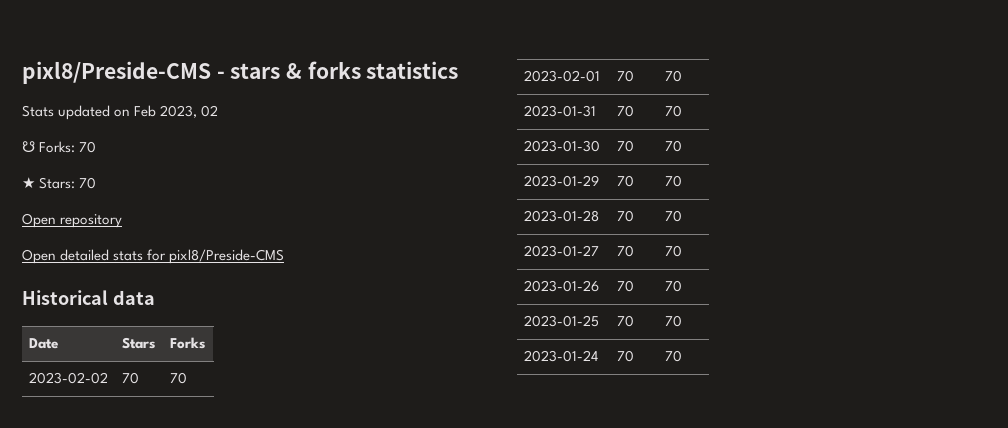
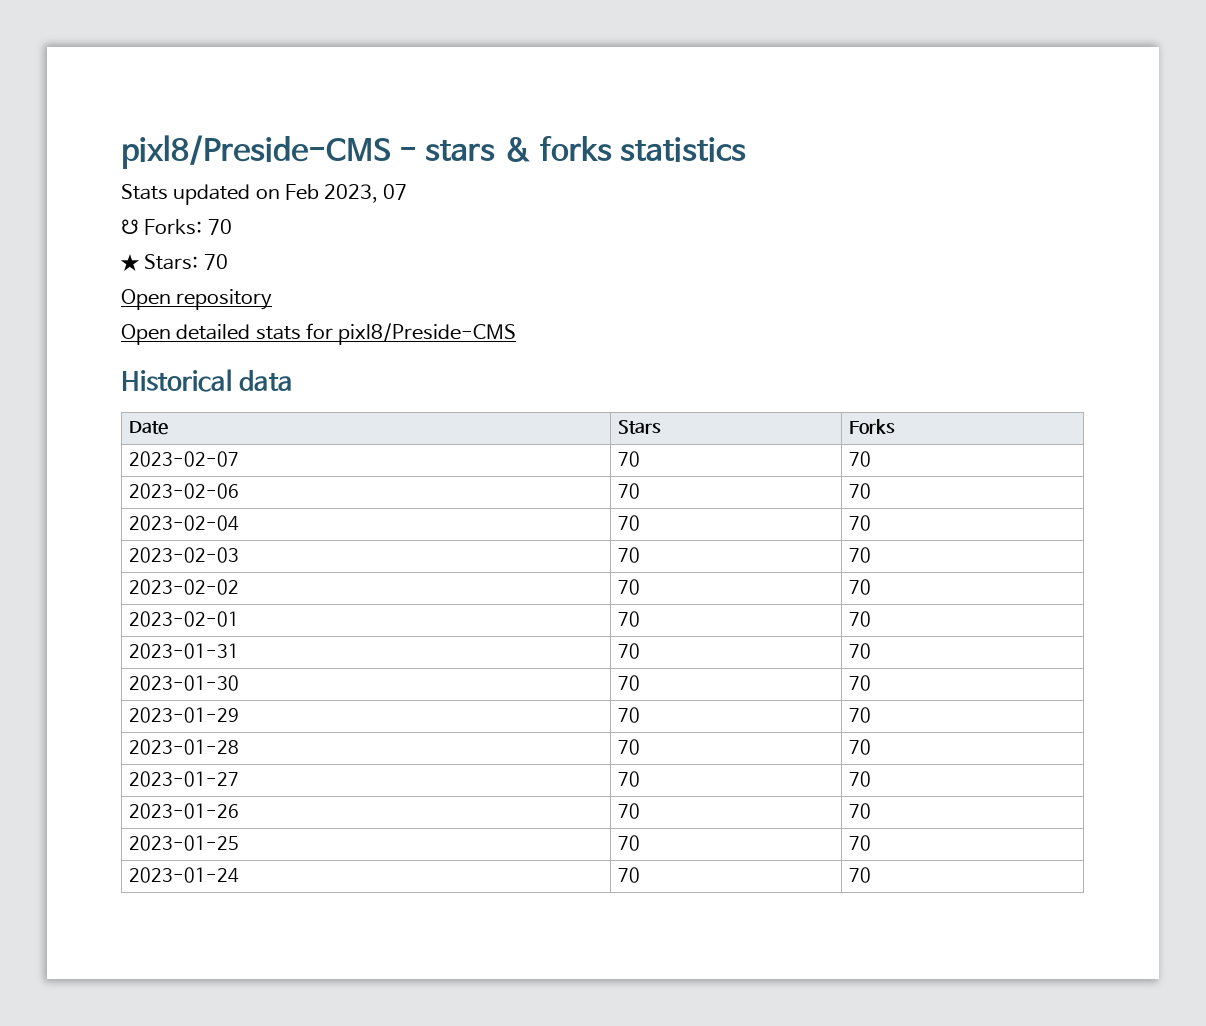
[201,105,219,117] 02 -> [383,184,408,200] 07
(205, 343) none -> [128,451,239,467] [617,451,640,467] [848,451,871,467] [128,483,239,499] [617,483,640,499] [848,483,871,499] [128,515,239,531] [617,515,640,531] [848,515,871,531] [128,547,239,563] [617,547,640,563] [848,547,871,563] // 2023-02-07 | 70 | 70 // 2023-02-06 | 70 | 70 // 2023-02-04 | 70 | 70 // 2023-02-03 | 70 | 70

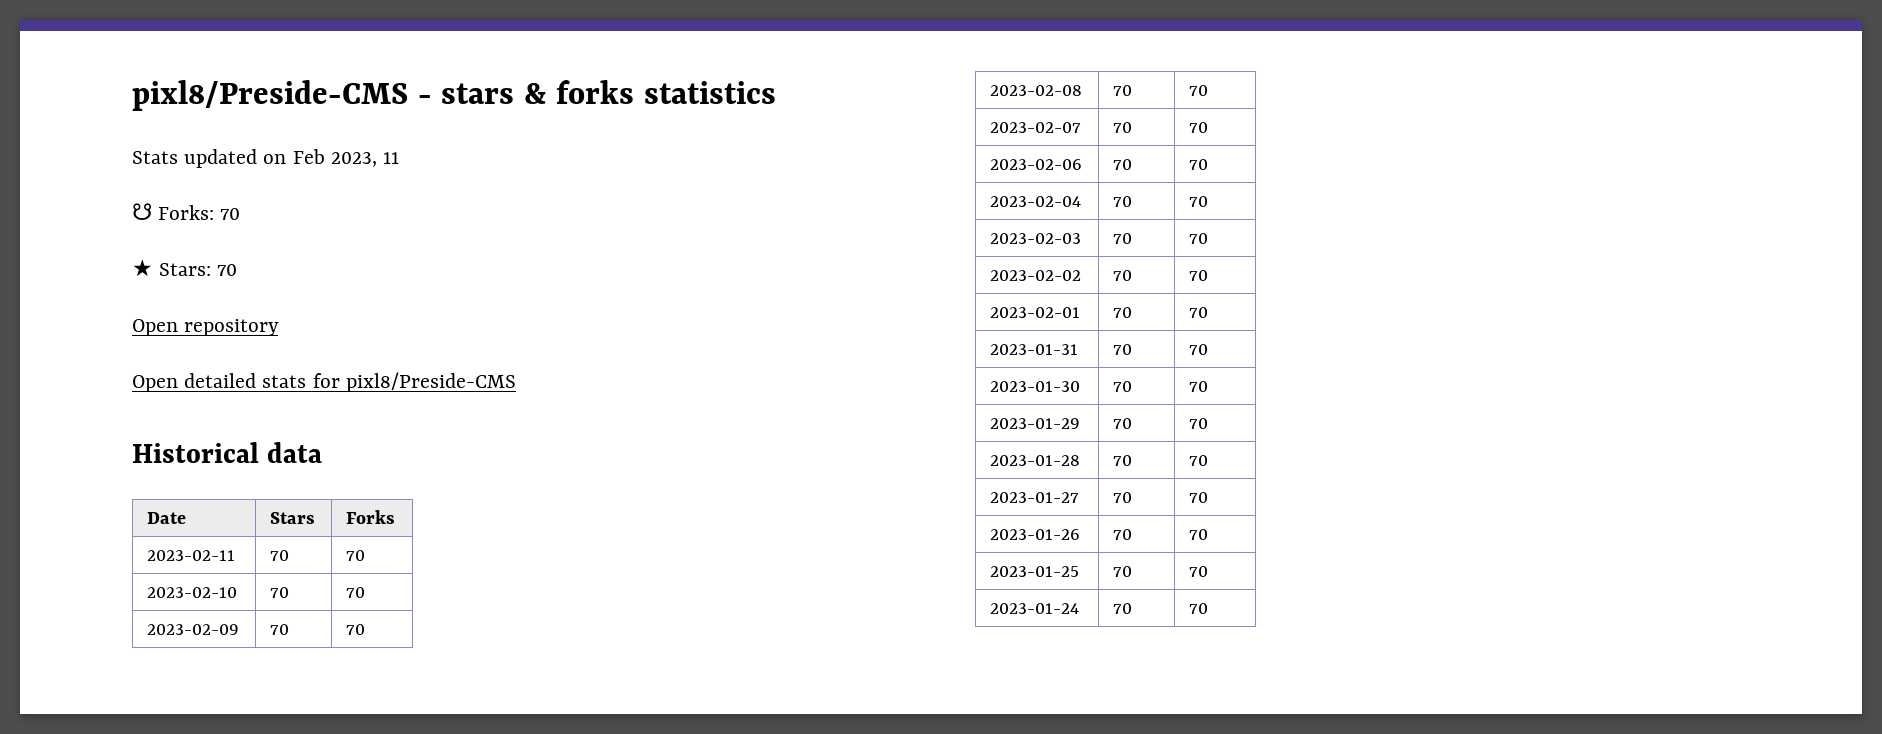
[383,184,408,200] 07 -> [383,152,400,164] 11
(895, 426) none -> [147,550,236,561] [270,550,290,561] [346,550,366,561] [147,587,238,598] [270,587,290,598] [346,587,366,598] [147,624,240,635] [270,624,290,635] [346,624,366,635] [990,85,1083,96] [1113,85,1133,96] [1189,85,1209,96] // 2023-02-11 | 70 | 70 // 2023-02-10 | 70 | 70 // 2023-02-09 | 70 | 70 // 2023-02-08 | 70 | 70

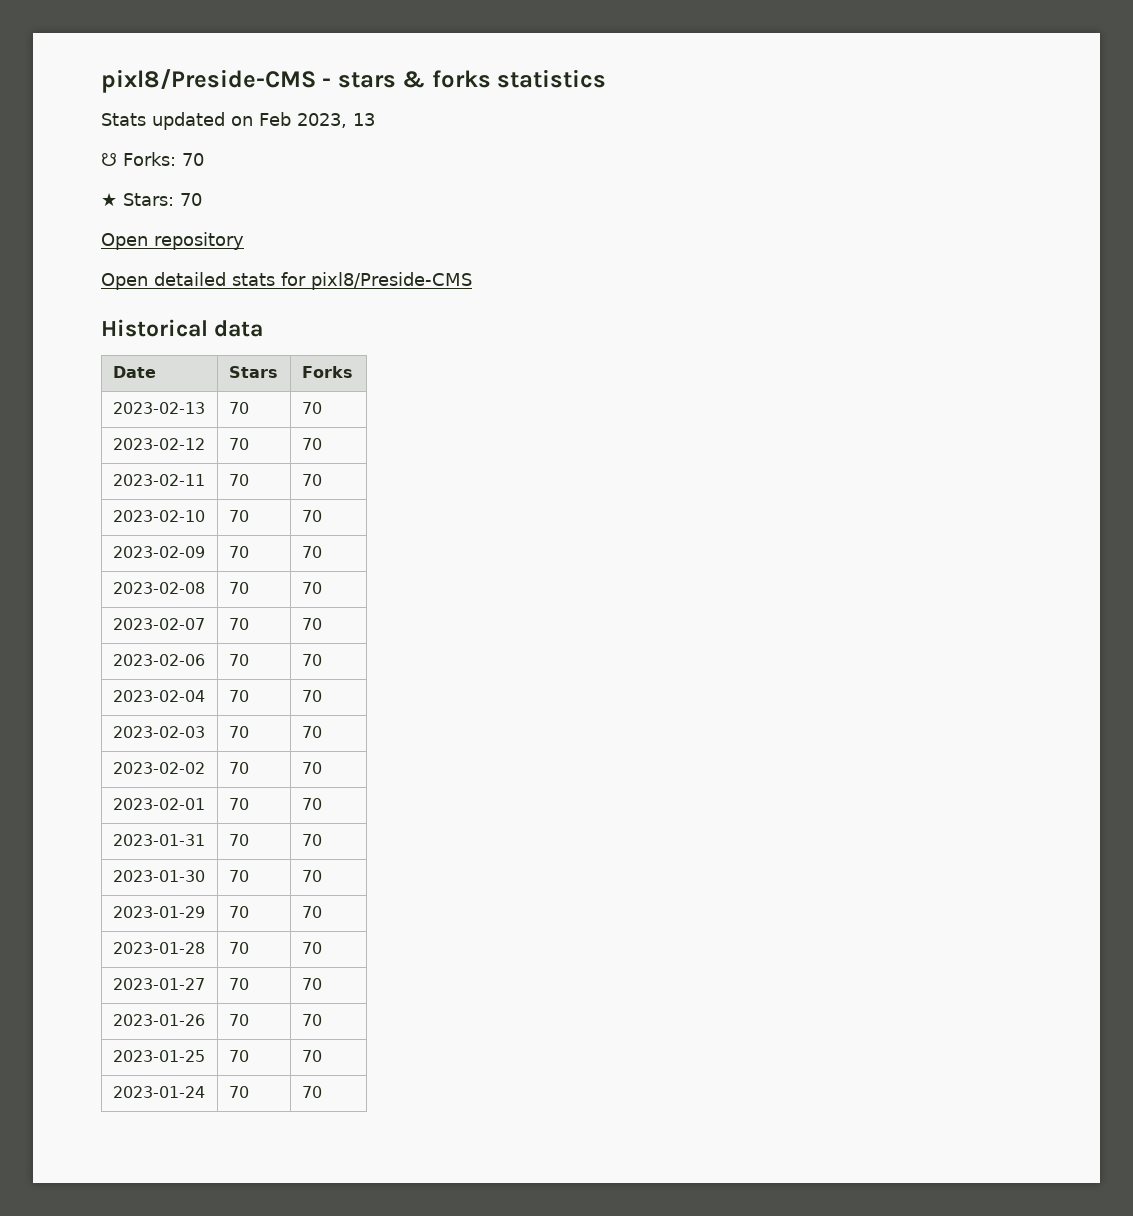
[383,152,400,164] 11 -> [352,113,375,126] 13
(396, 517) none -> [112,402,205,414] [228,402,249,414] [301,402,322,414] [112,438,205,450] [228,438,249,450] [301,438,322,450] // 2023-02-13 | 70 | 70 // 2023-02-12 | 70 | 70

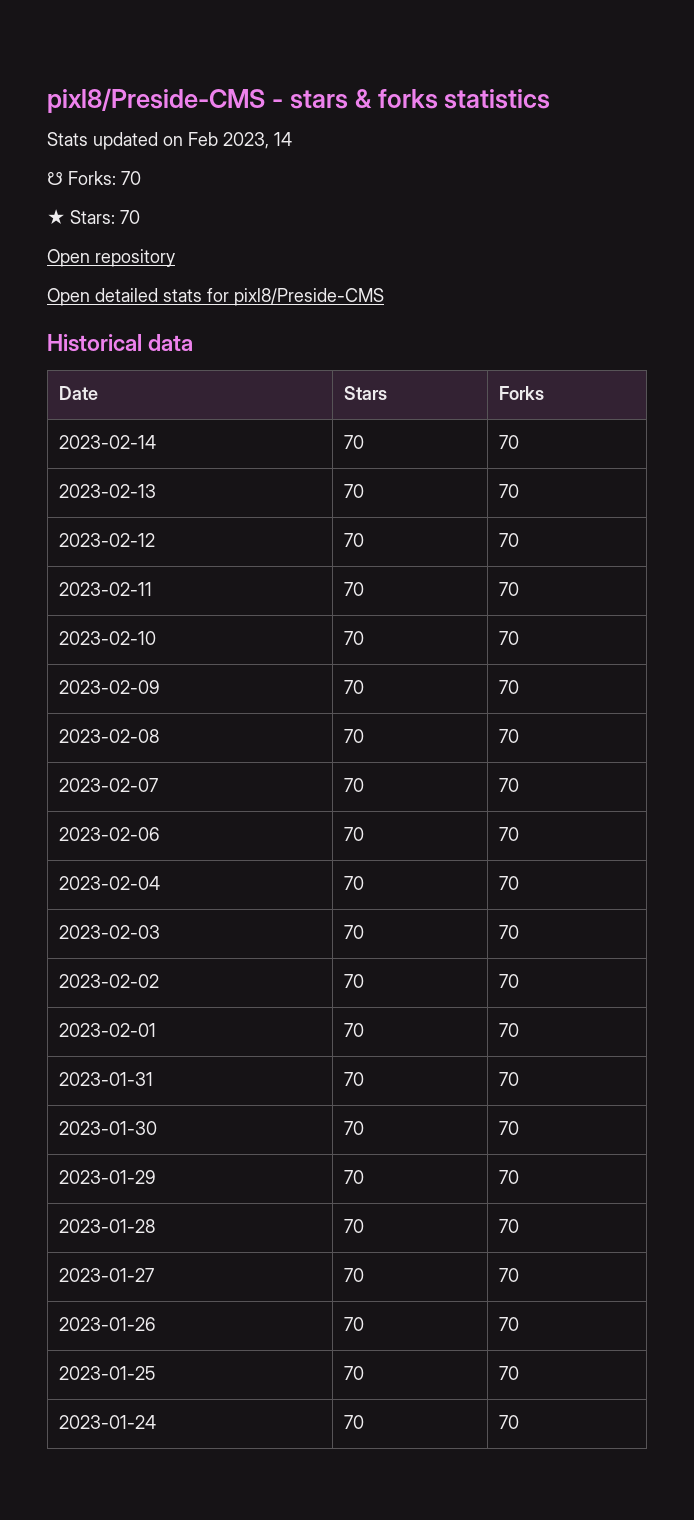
[352,113,375,126] 13 -> [274,132,292,146] 14
(353, 372) none -> [58,435,156,449] [343,435,364,449] [498,435,519,449] // 2023-02-14 | 70 | 70

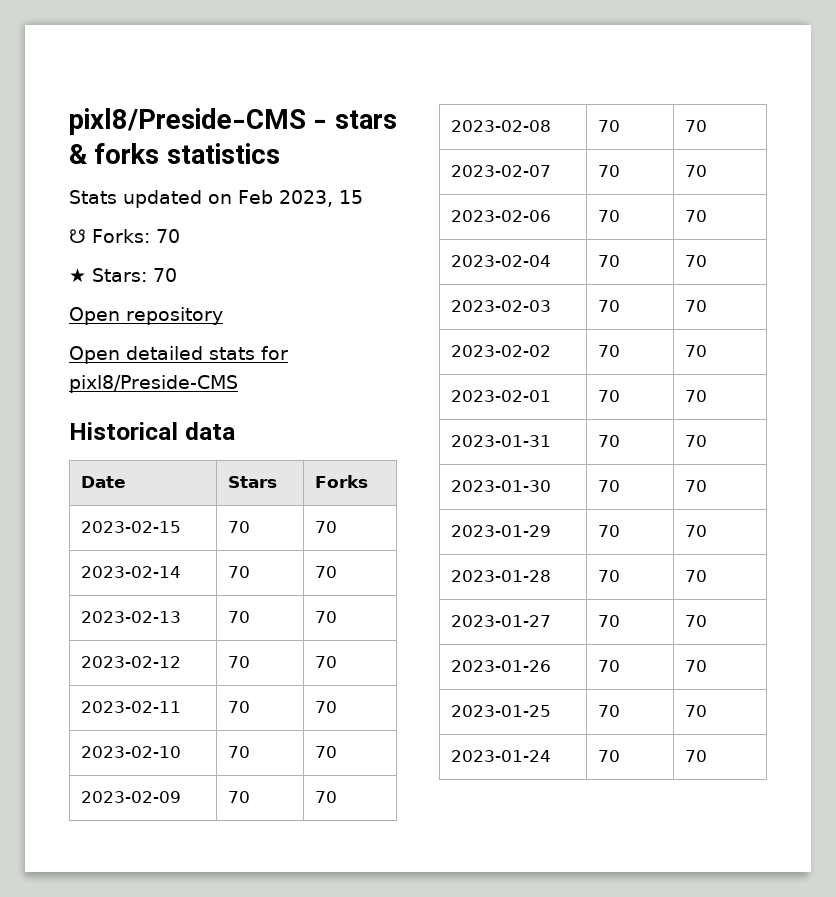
[274,132,292,146] 14 -> [338,190,363,204] 15
(544, 393) none -> [80,521,181,533] [227,521,250,533] [314,521,337,533] // 2023-02-15 | 70 | 70

